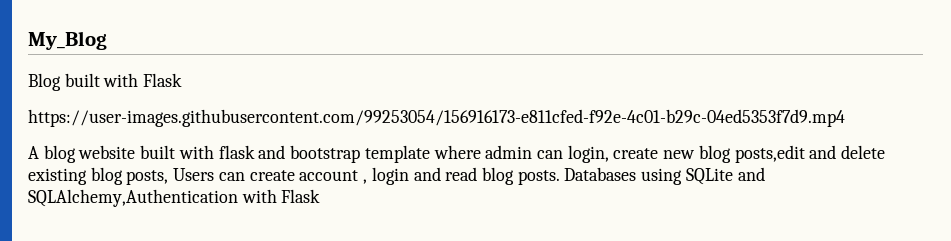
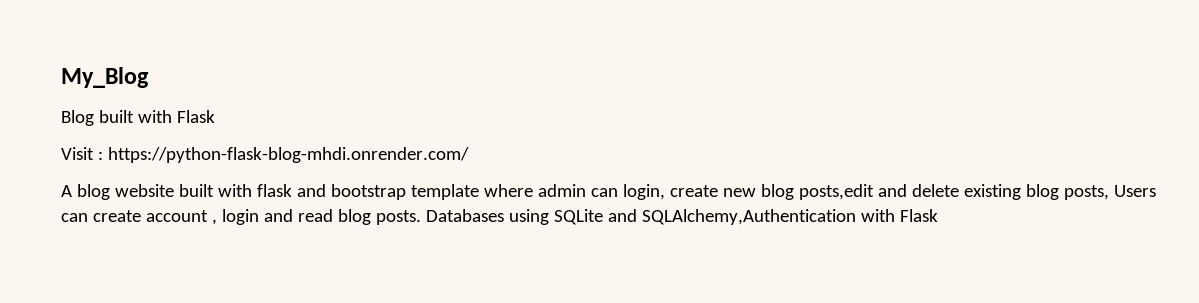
[28,109,845,127] https://user-images.githubusercontent.com/99253054/156916173-e811cfed-f92e-4c01-b29c-04ed5353f7d9.mp4 -> [61,147,469,163] Visit : https://python-flask-blog-mhdi.onrender.com/

